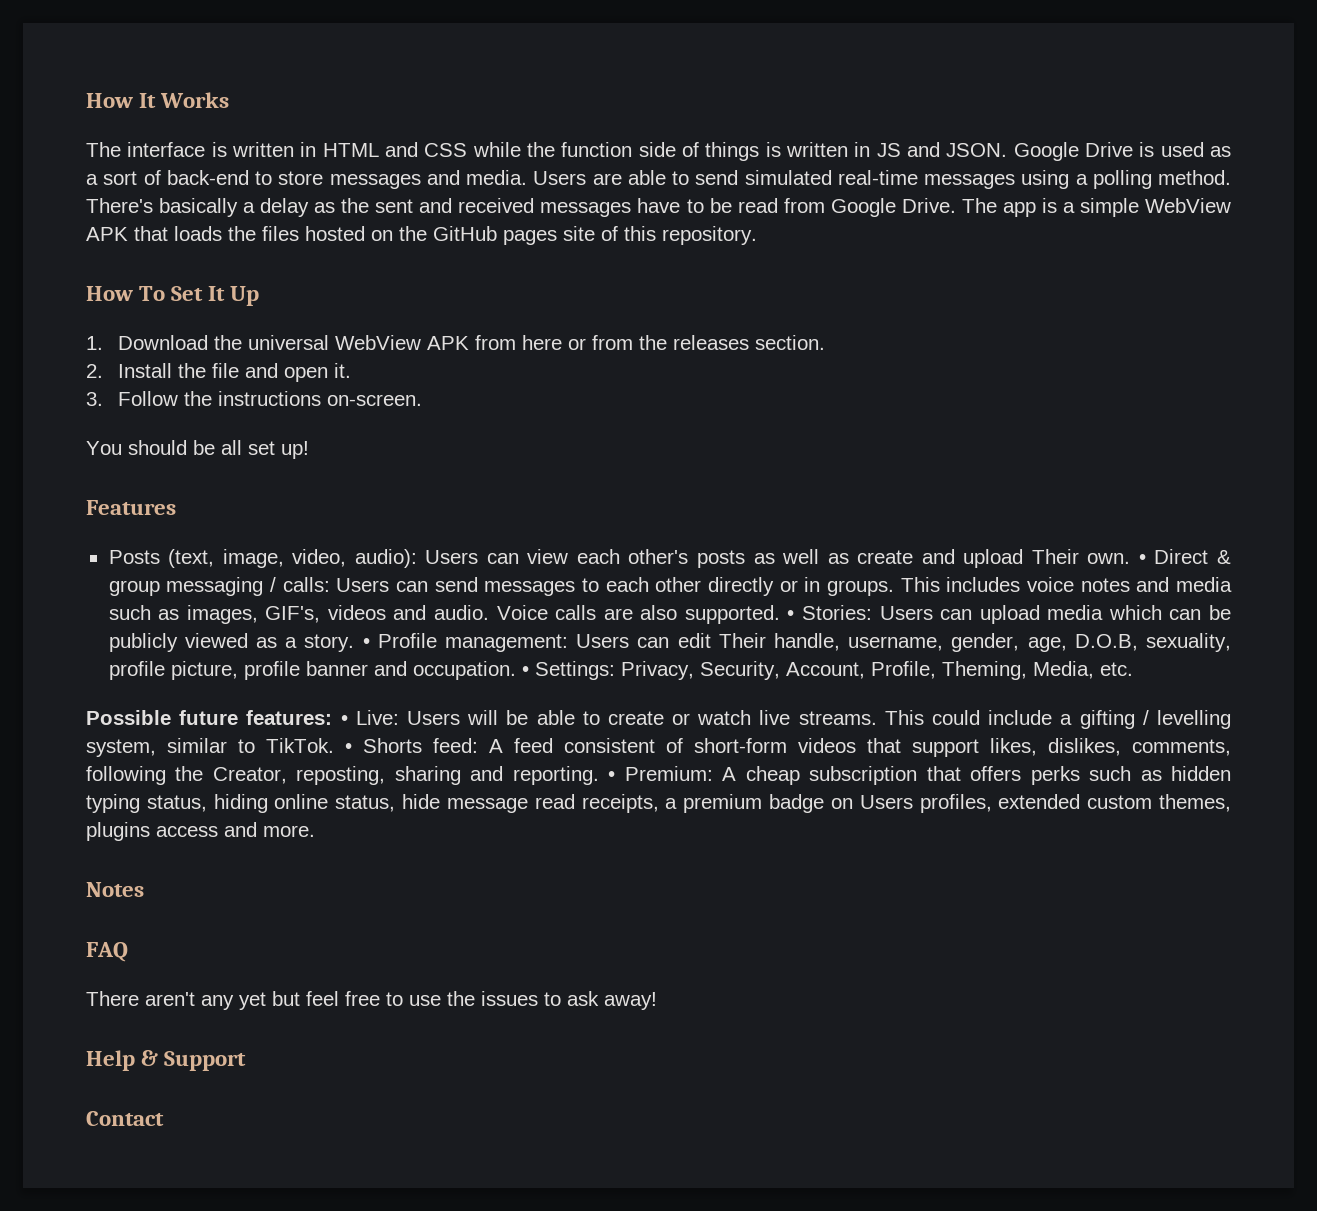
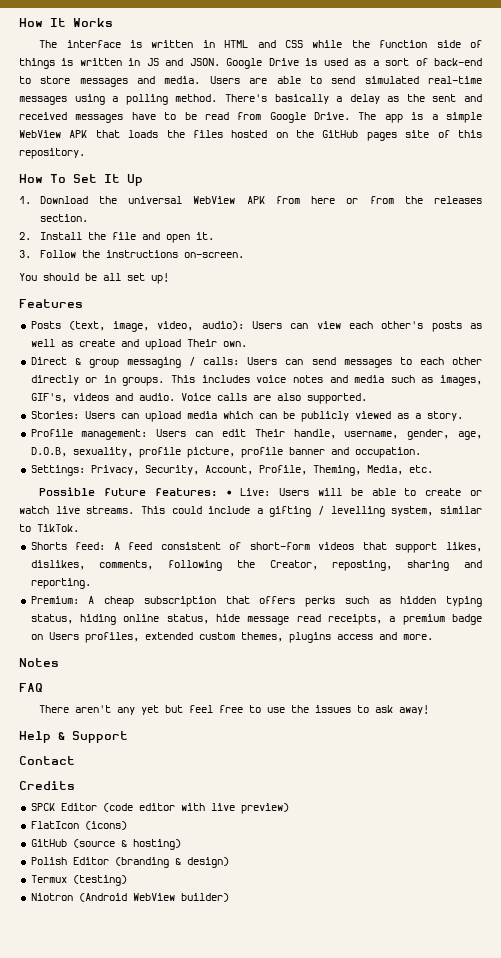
[1138,554,1146,564] • -> (247, 344) //
[787,610,795,620] • -> (367, 398) //
[362,638,370,648] • -> (463, 416) //
[521,666,529,676] • -> (421, 452) //
[345,743,352,753] • -> (79, 528) //
[608,771,616,781] • -> (91, 583) //
(164, 1118) none -> [19,781,75,790] [30,803,289,814] [30,821,127,830] [30,839,181,850] [30,857,229,868] [30,875,127,886] [30,893,229,902] // Credits // SPCK Editor (code editor with live preview) // FlatIcon (icons) // GitHub (source & hosting) // Polish Editor (branding & design) // Termux (testing) // Niotron (Android WebView builder)

